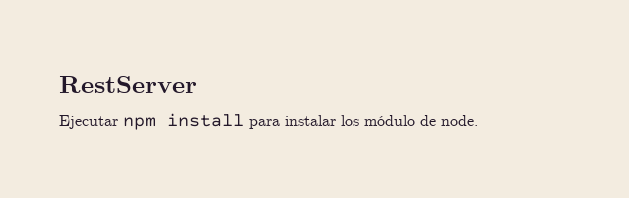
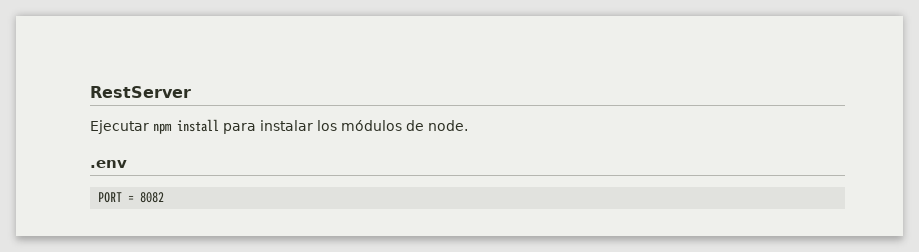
[364,115,415,126] módulo -> [341,120,402,131] módulos
(478, 120) none -> [90,160,127,168] [98,192,165,203] // .env // PORT = 8082

